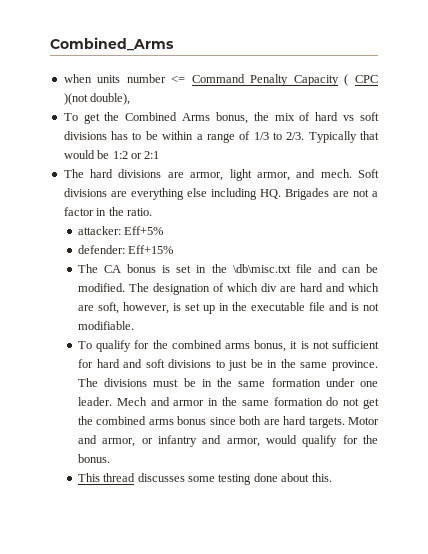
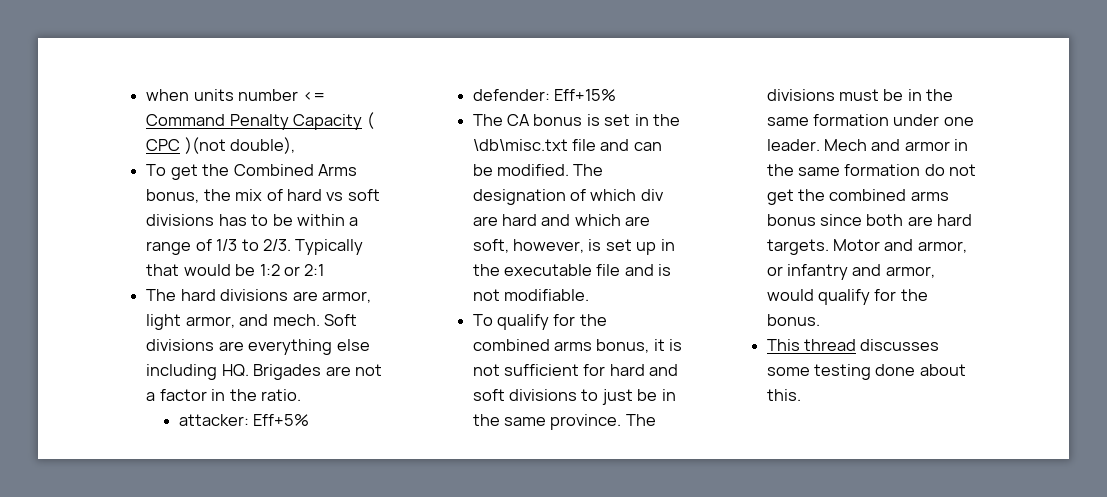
[50,37,174,51] Combined_Arms // -> (146, 95) none

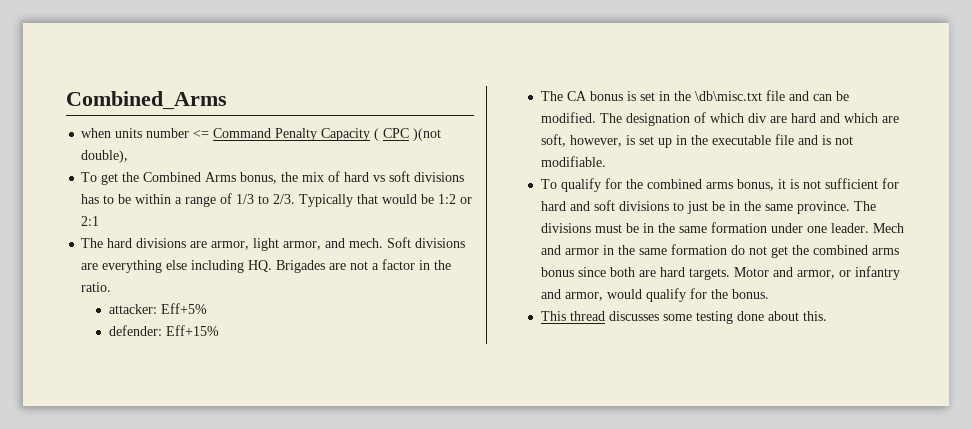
(146, 95) none -> [66,91,227,110] Combined_Arms //

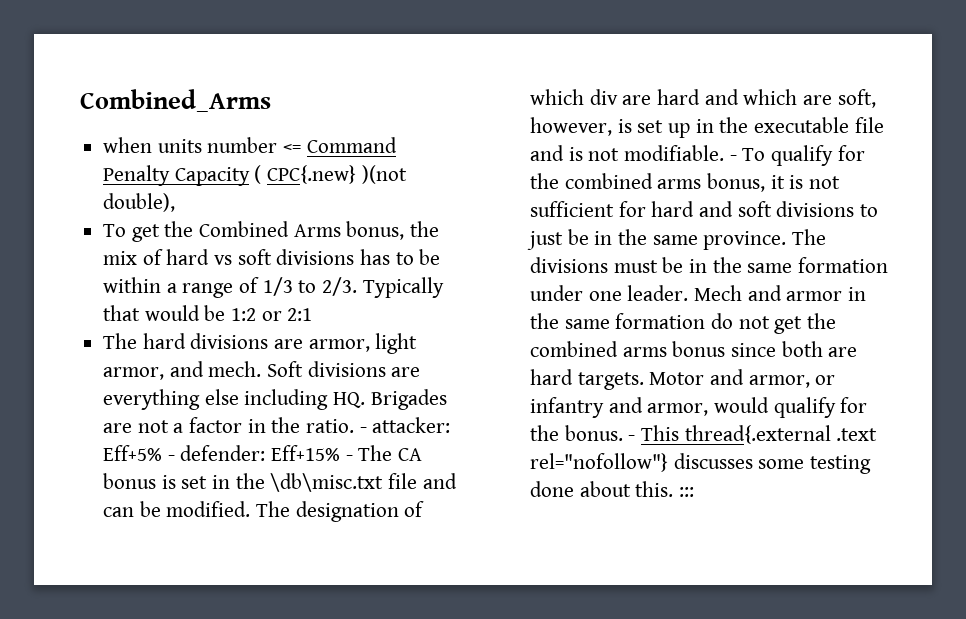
[383,128,410,138] CPC -> [267,165,357,184] CPC{.new}
(112, 287) // -> [359,427,367,433] -
(207, 308) // -> [167,455,175,461] -
(219, 330) // -> [345,455,353,461] -
(606, 161) // -> [729,155,737,161] -
[540,311,605,321] // This thread -> [628,425,878,444] [530,453,669,472] - This thread{.external .text rel="nofollow"}
(827, 316) none -> [679,487,695,497] :::

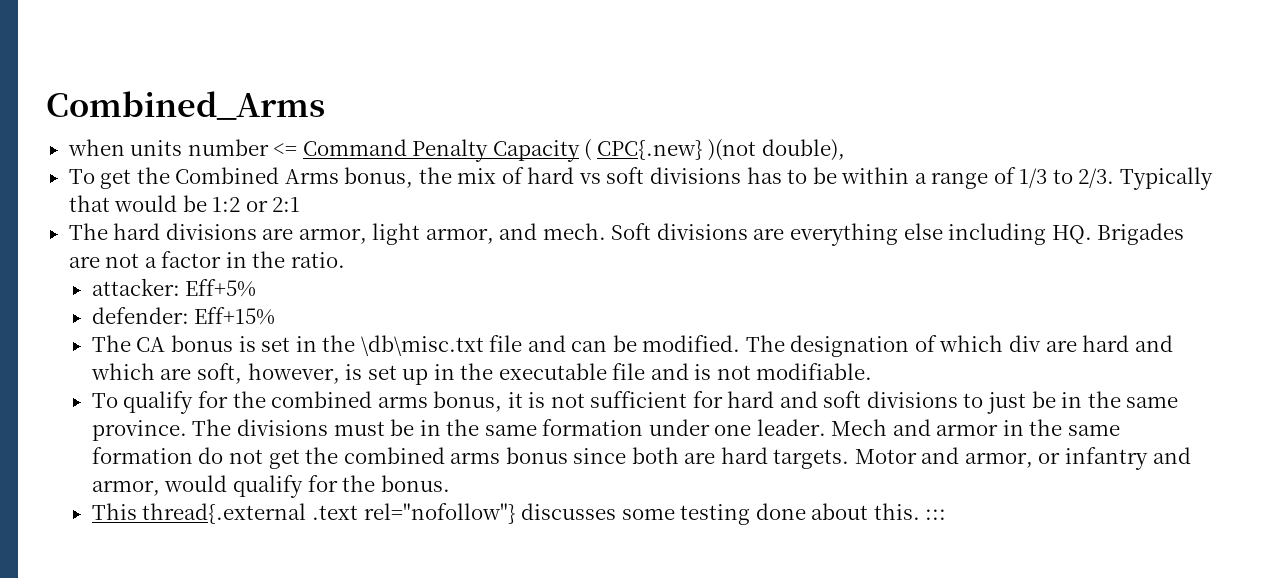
[359,427,367,433] - -> (345, 260) //
[167,455,175,461] - -> (257, 288) //
[345,455,353,461] - -> (276, 316) //
[729,155,737,161] - -> (873, 371) //
[628,435,636,441] - -> (450, 483) //

